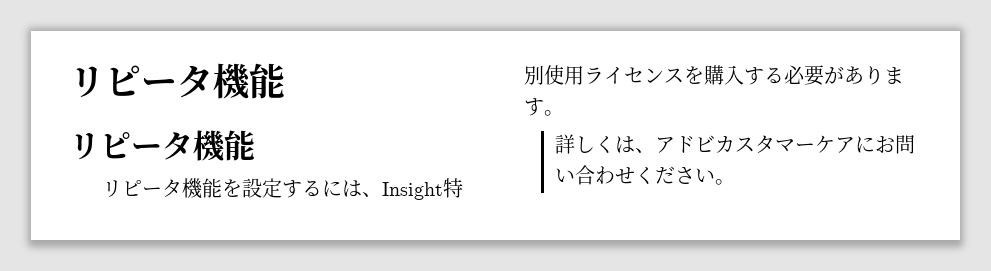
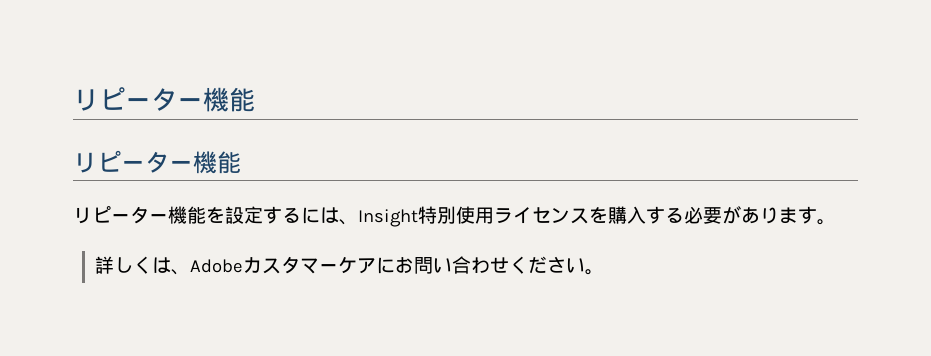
[69,63,285,100] [69,130,255,162] [102,179,183,197] リピータ機能 // リピータ機能 // リピータ -> [73,87,255,112] [73,150,241,174] [73,206,168,224] リピーター機能 // リピーター機能 // リピーター
[654,135,715,153] アドビ -> [190,259,244,273] Adobe

